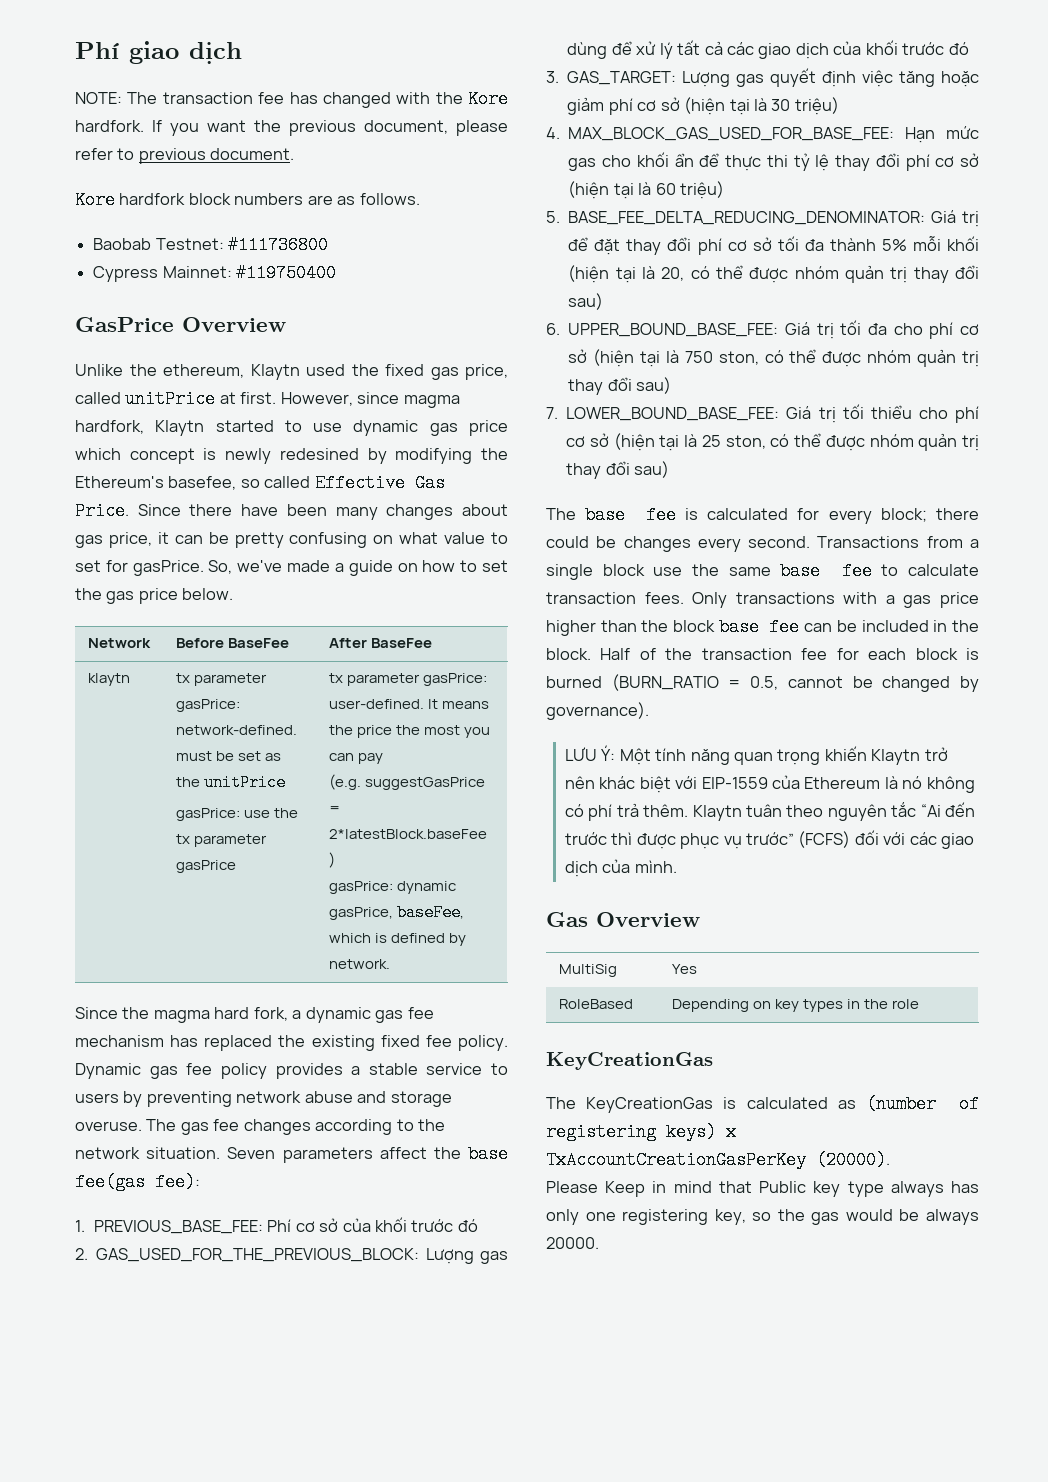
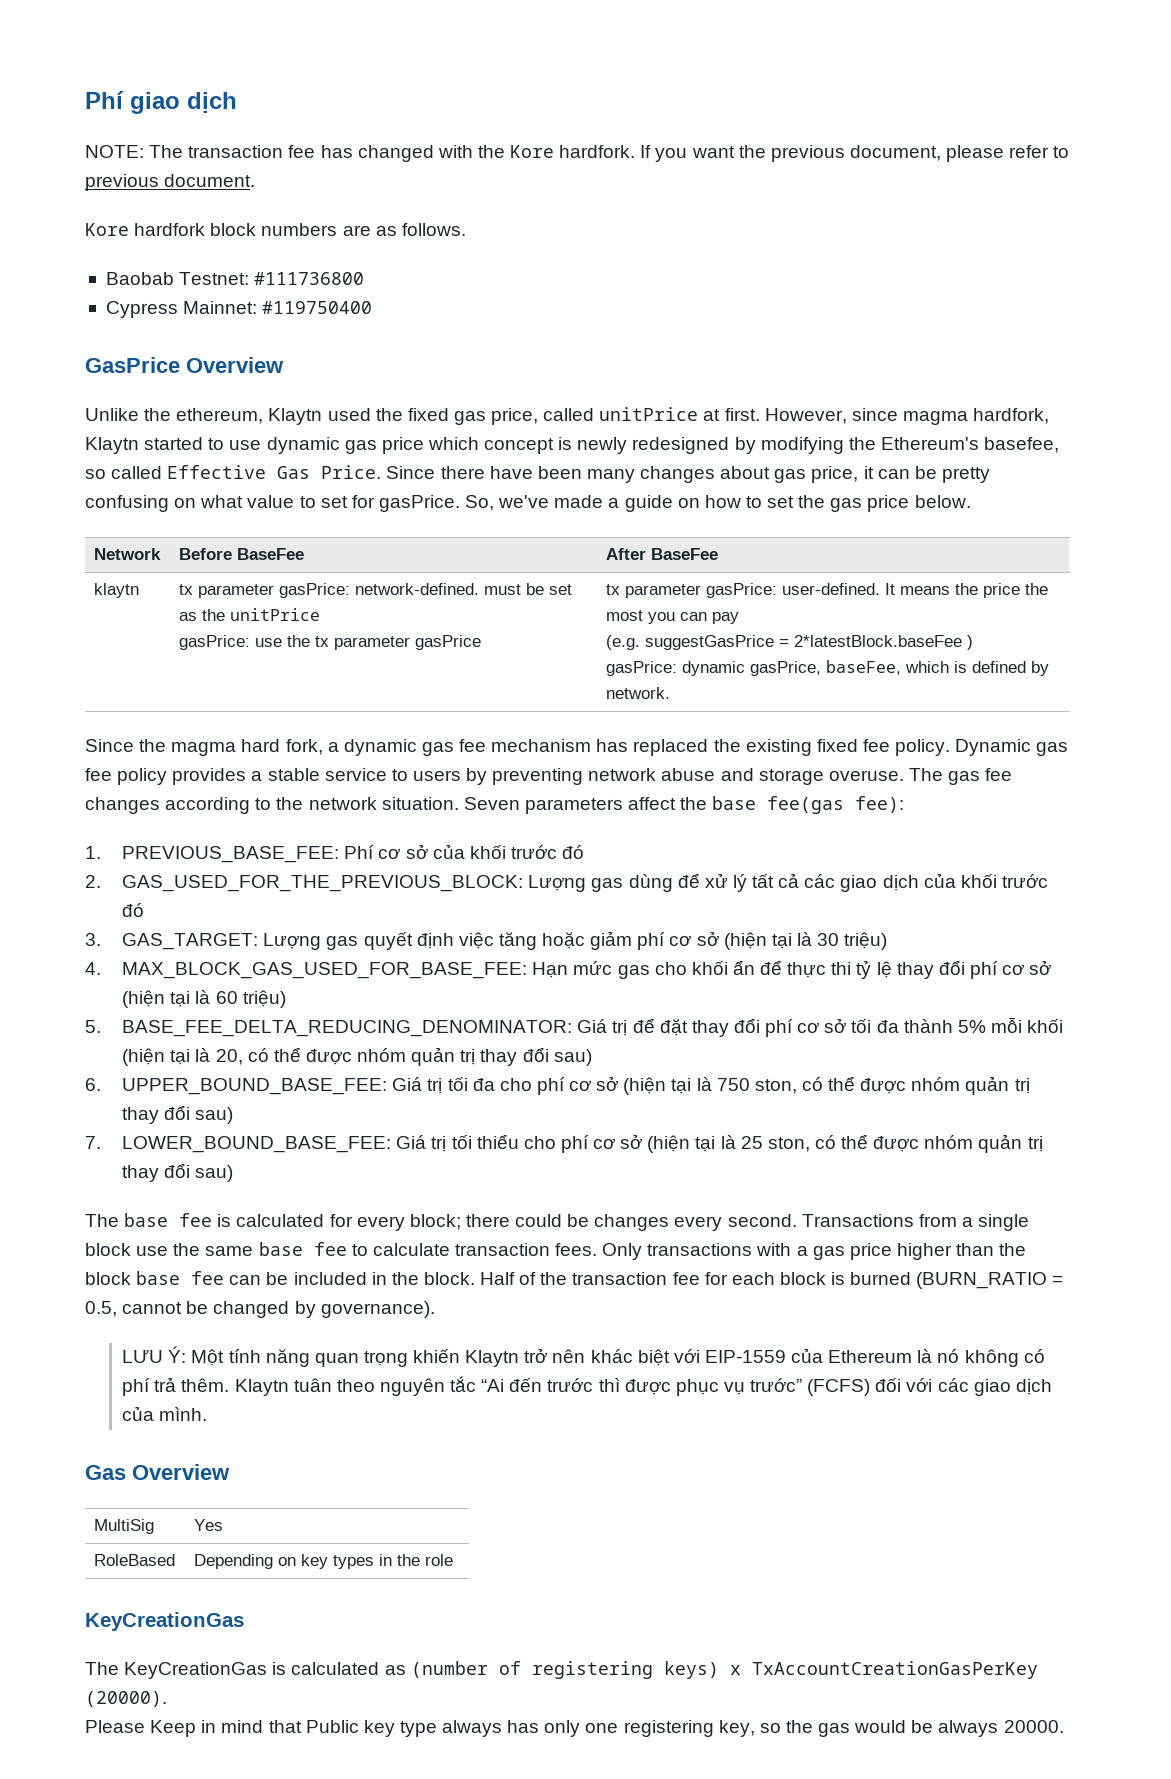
[279,448,359,460] redesined -> [632,437,730,454] redesigned

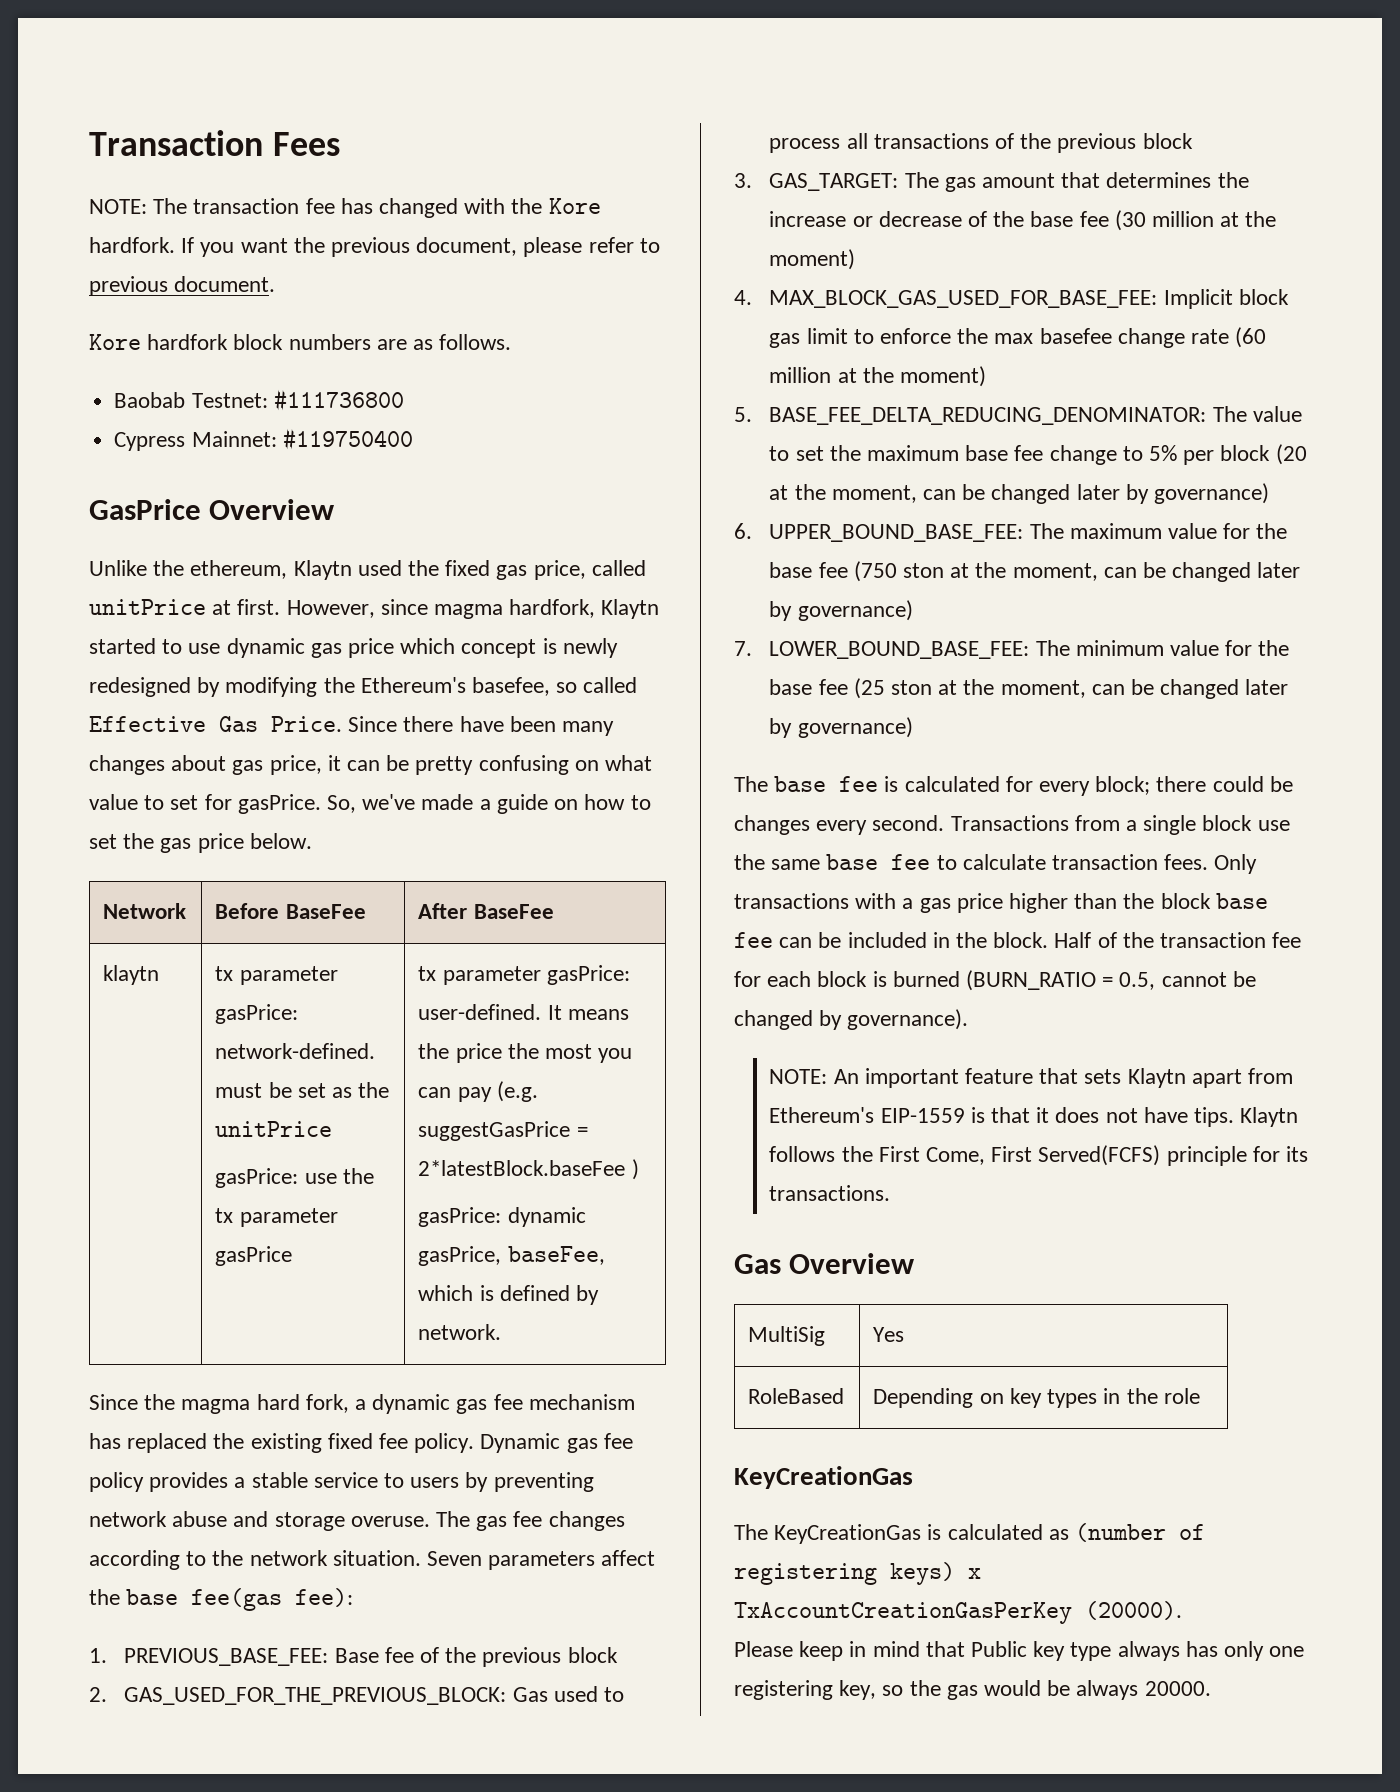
[85,91,237,114] Phí giao dịch -> [89,130,340,156] Transaction Fees
(740, 618) // -> (492, 1094) none
[344,844,585,859] [85,873,1048,892] [122,903,145,917] [85,931,888,950] [85,960,1052,979] [122,990,286,1008] [85,1017,1064,1037] [122,1047,592,1066] [85,1076,1030,1095] [122,1105,234,1124] [85,1134,1043,1153] [122,1163,234,1182] Phí cơ sở của khối trước đó // 2. GAS_USED_FOR_THE_PREVIOUS_BLOCK: Lượng gas dùng để xử lý tất cả các giao dịch của khối trước đó // 3. GAS_TARGET: Lượng gas quyết định việc tăng hoặc giảm phí cơ sở (hiện tại là 30 triệu) // 4. MAX_BLOCK_GAS_USED_FOR_BASE_FEE: Hạn mức gas cho khối ẩn để thực thi tỷ lệ thay đổi phí cơ sở (hiện tại là 60 triệu) // 5. BASE_FEE_DELTA_REDUCING_DENOMINATOR: Giá trị để đặt thay đổi phí cơ sở tối đa thành 5% mỗi khối (hiện tại là 20, có thể được nhóm quản trị thay đổi sau) // 6. UPPER_BOUND_BASE_FEE: Giá trị tối đa cho phí cơ sở (hiện tại là 750 ston, có thể được nhóm quản trị thay đổi sau) // 7. LOWER_BOUND_BASE_FEE: Giá trị tối thiểu cho phí cơ sở (hiện tại là 25 ston, có thể được nhóm quản trị thay đổi sau) -> [334,1647,618,1667] [89,1686,624,1705] [769,133,1193,153] [734,172,1249,192] [769,210,1277,231] [769,249,856,270] [734,289,1289,309] [769,327,1267,348] [769,366,986,387] [734,406,1302,425] [769,444,1307,465] [769,483,1269,504] [734,523,1288,542] [769,561,1301,582] [769,600,913,621] [734,640,1290,659] [769,678,1289,699] [769,717,913,738] Base fee of the previous block // 2. GAS_USED_FOR_THE_PREVIOUS_BLOCK: Gas used to process all transactions of the previous block // 3. GAS_TARGET: The gas amount that determines the increase or decrease of the base fee (30 million at the moment) // 4. MAX_BLOCK_GAS_USED_FOR_BASE_FEE: Implicit block gas limit to enforce the max basefee change rate (60 million at the moment) // 5. BASE_FEE_DELTA_REDUCING_DENOMINATOR: The value to set the maximum base fee change to 5% per block (20 at the moment, can be changed later by governance) // 6. UPPER_BOUND_BASE_FEE: The maximum value for the base fee (750 ston at the moment, can be changed later by governance) // 7. LOWER_BOUND_BASE_FEE: The minimum value for the base fee (25 ston at the moment, can be changed later by governance)
[122,1346,1045,1367] [122,1376,1052,1396] [122,1406,208,1421] LƯU Ý: Một tính năng quan trọng khiến Klaytn trở nên khác biệt với EIP-1559 của Ethereum là nó không có phí trả thêm. Klaytn tuân theo nguyên tắc “Ai đến trước thì được phục vụ trước” (FCFS) đối với các giao dịch của mình. -> [769,1068,1293,1088] [769,1107,1299,1127] [769,1145,1308,1166] [769,1185,891,1201] NOTE: An important feature that sets Klaytn apart from Ethereum's EIP-1559 is that it does not have tips. Klaytn follows the First Come, First Served(FCFS) principle for its transactions.
[150,1720,197,1737] Keep -> [799,1641,844,1661] keep

